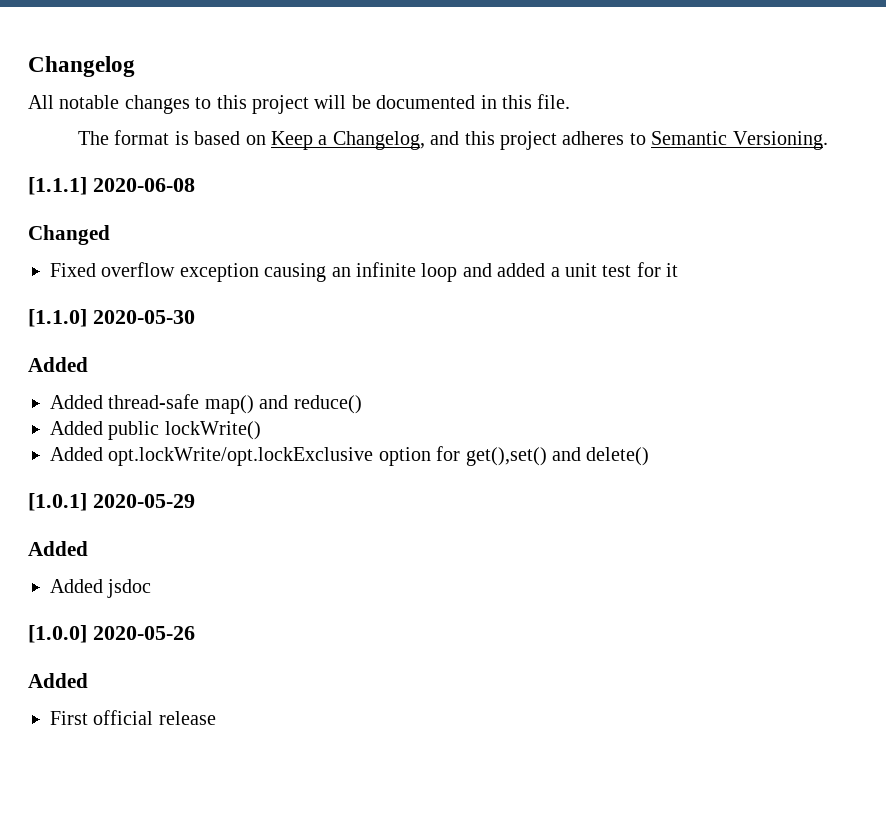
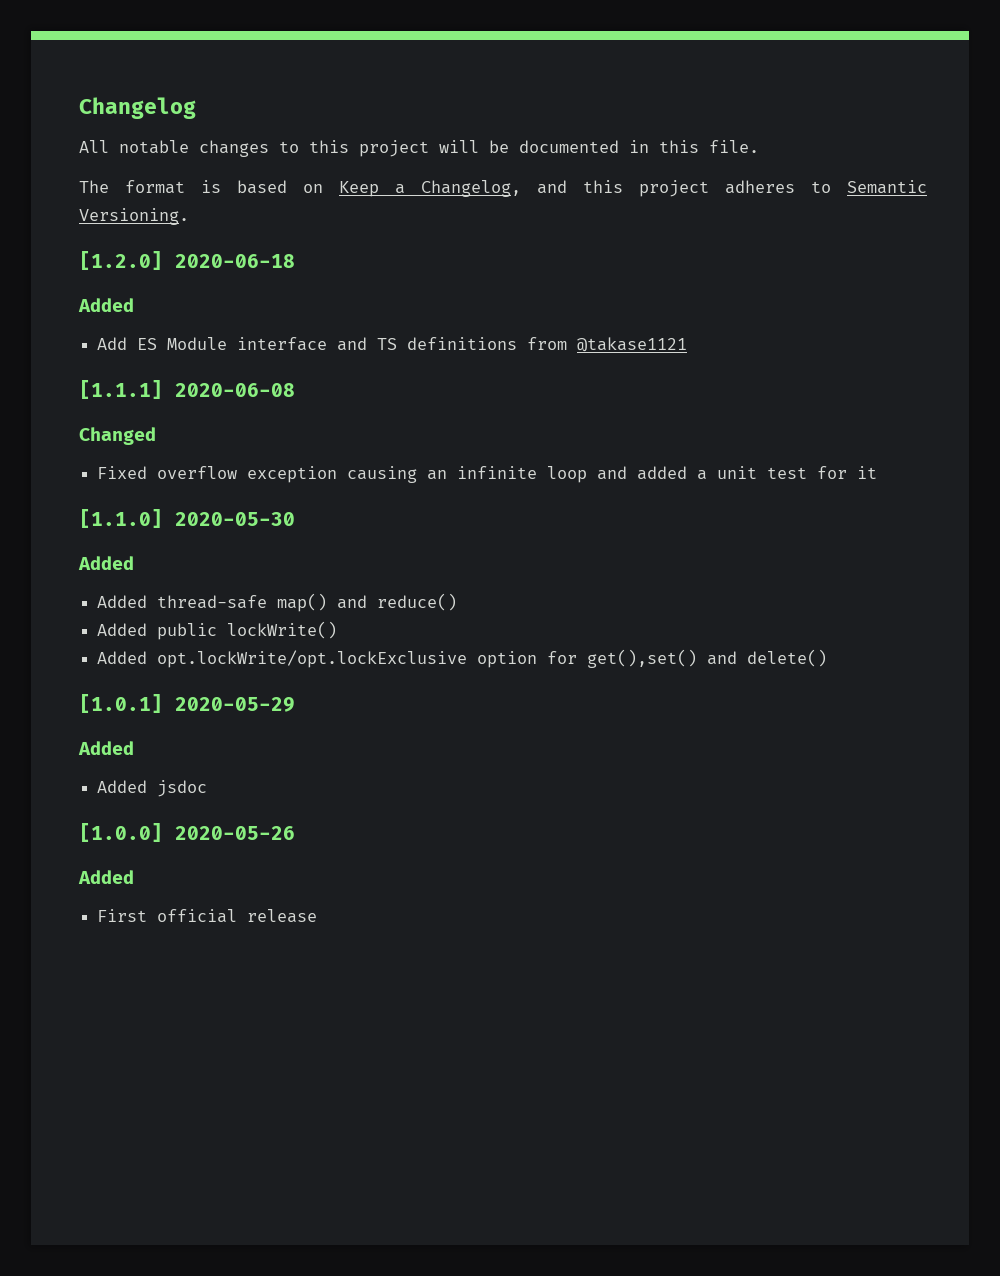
(828, 140) none -> [79,251,295,270] [78,298,134,312] [97,337,688,352] // [1.2.0] 2020-06-18 // Added // Add ES Module interface and TS definitions from @takase1121

